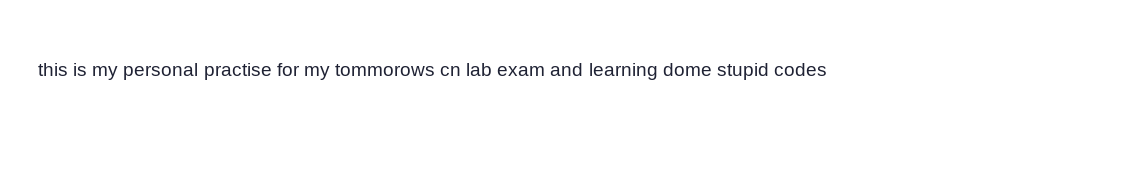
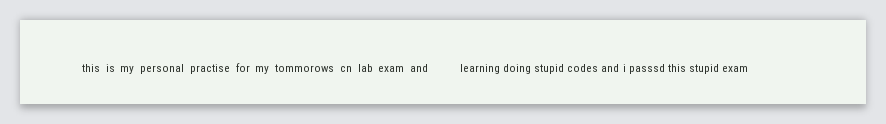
[662,63,712,76] dome -> [503,64,532,74] doing
(827, 69) none -> [601,64,748,74] and i passsd this stupid exam

